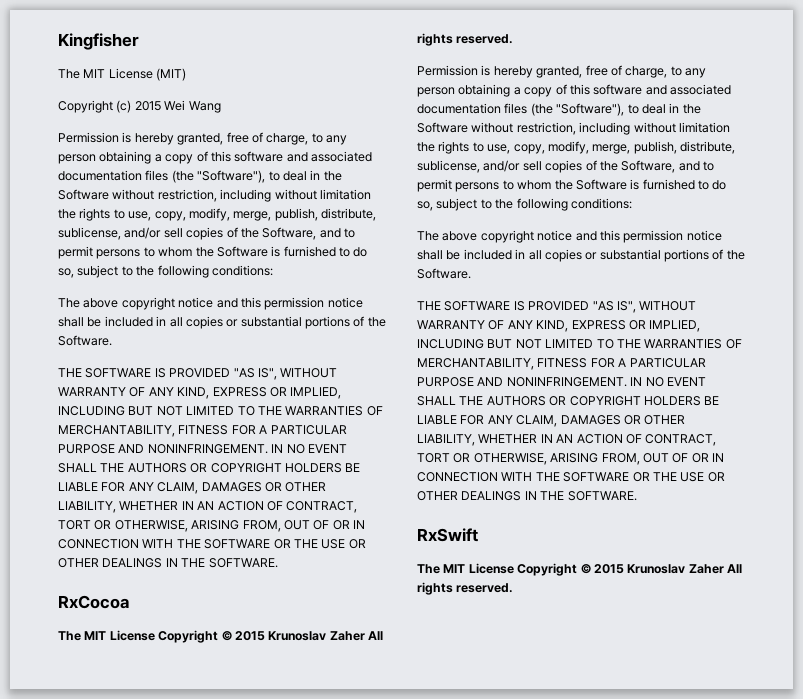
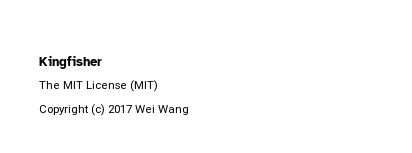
[134,101,161,111] 2015 -> [108,105,133,113] 2017
[58,132,347,145] [58,151,372,164] [58,170,342,183] [58,189,371,202] [58,208,376,221] [58,227,355,240] [58,246,368,259] [58,265,273,278] [58,297,363,310] [58,316,386,329] [58,335,112,346] [58,368,338,380] [58,387,342,399] [58,406,383,416] [58,425,347,437] [58,444,347,454] [58,463,361,473] [58,482,327,494] [58,501,358,513] [58,520,365,532] [58,539,366,549] [58,558,278,568] [58,595,129,609] [58,630,383,643] [417,33,514,46] [417,65,706,78] [417,84,731,97] [417,103,701,116] [417,122,730,135] [417,141,735,154] [417,160,714,173] [417,179,727,192] [417,198,632,211] [417,230,722,243] [417,249,745,262] [417,268,471,279] [417,301,697,313] [417,320,701,332] [417,339,742,349] [417,358,706,370] [417,377,706,387] [417,396,720,406] [417,415,686,427] [417,434,717,446] [417,453,724,465] [417,472,725,482] [417,491,637,501] [417,528,478,542] [417,563,742,576] [417,582,514,595] // Permission is hereby granted, free of charge, to any person obtaining a copy of this software and associated documentation files (the "Software"), to deal in the Software without restriction, including without limitation the rights to use, copy, modify, merge, publish, distribute, sublicense, and/or sell copies of the Software, and to permit persons to whom the Software is furnished to do so, subject to the following conditions: // The above copyright notice and this permission notice shall be included in all copies or substantial portions of the Software. // THE SOFTWARE IS PROVIDED "AS IS", WITHOUT WARRANTY OF ANY KIND, EXPRESS OR IMPLIED, INCLUDING BUT NOT LIMITED TO THE WARRANTIES OF MERCHANTABILITY, FITNESS FOR A PARTICULAR PURPOSE AND NONINFRINGEMENT. IN NO EVENT SHALL THE AUTHORS OR COPYRIGHT HOLDERS BE LIABLE FOR ANY CLAIM, DAMAGES OR OTHER LIABILITY, WHETHER IN AN ACTION OF CONTRACT, TORT OR OTHERWISE, ARISING FROM, OUT OF OR IN CONNECTION WITH THE SOFTWARE OR THE USE OR OTHER DEALINGS IN THE SOFTWARE. // RxCocoa // The MIT License Copyright © 2015 Krunoslav Zaher All rights reserved. // Permission is hereby granted, free of charge, to any person obtaining a copy of this software and associated documentation files (the "Software"), to deal in the Software without restriction, including without limitation the rights to use, copy, modify, merge, publish, distribute, sublicense, and/or sell copies of the Software, and to permit persons to whom the Software is furnished to do so, subject to the following conditions: // The above copyright notice and this permission notice shall be included in all copies or substantial portions of the Software. // THE SOFTWARE IS PROVIDED "AS IS", WITHOUT WARRANTY OF ANY KIND, EXPRESS OR IMPLIED, INCLUDING BUT NOT LIMITED TO THE WARRANTIES OF MERCHANTABILITY, FITNESS FOR A PARTICULAR PURPOSE AND NONINFRINGEMENT. IN NO EVENT SHALL THE AUTHORS OR COPYRIGHT HOLDERS BE LIABLE FOR ANY CLAIM, DAMAGES OR OTHER LIABILITY, WHETHER IN AN ACTION OF CONTRACT, TORT OR OTHERWISE, ARISING FROM, OUT OF OR IN CONNECTION WITH THE SOFTWARE OR THE USE OR OTHER DEALINGS IN THE SOFTWARE. // RxSwift // The MIT License Copyright © 2015 Krunoslav Zaher All rights reserved. -> (190, 110) none

